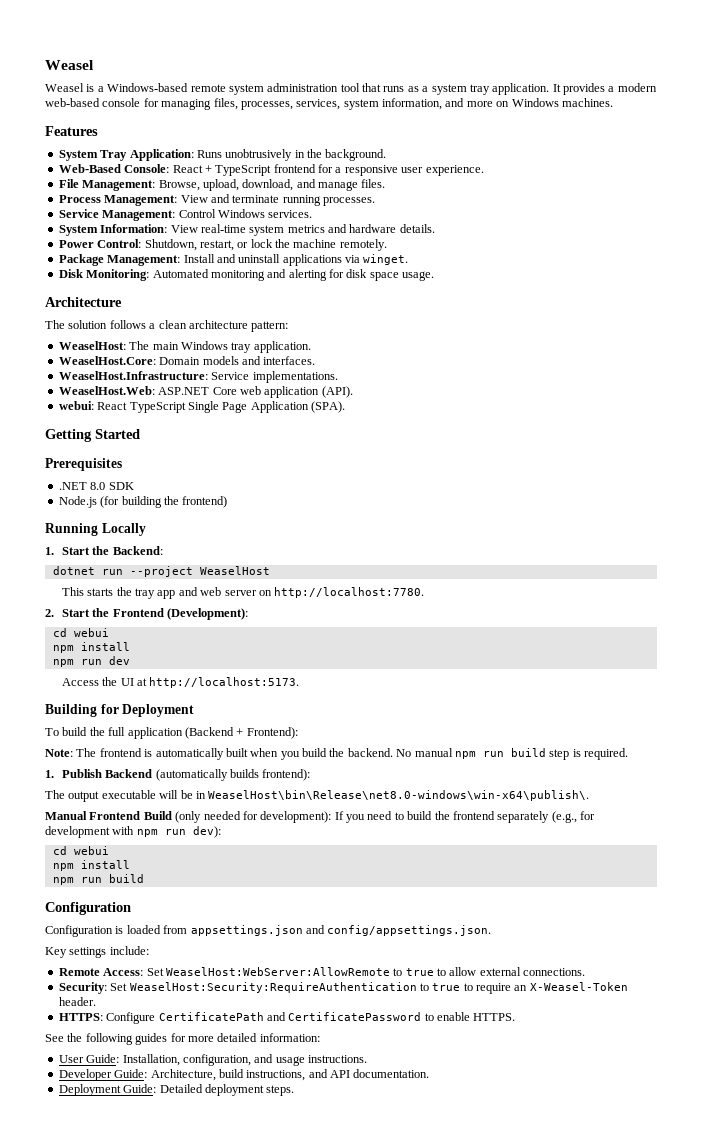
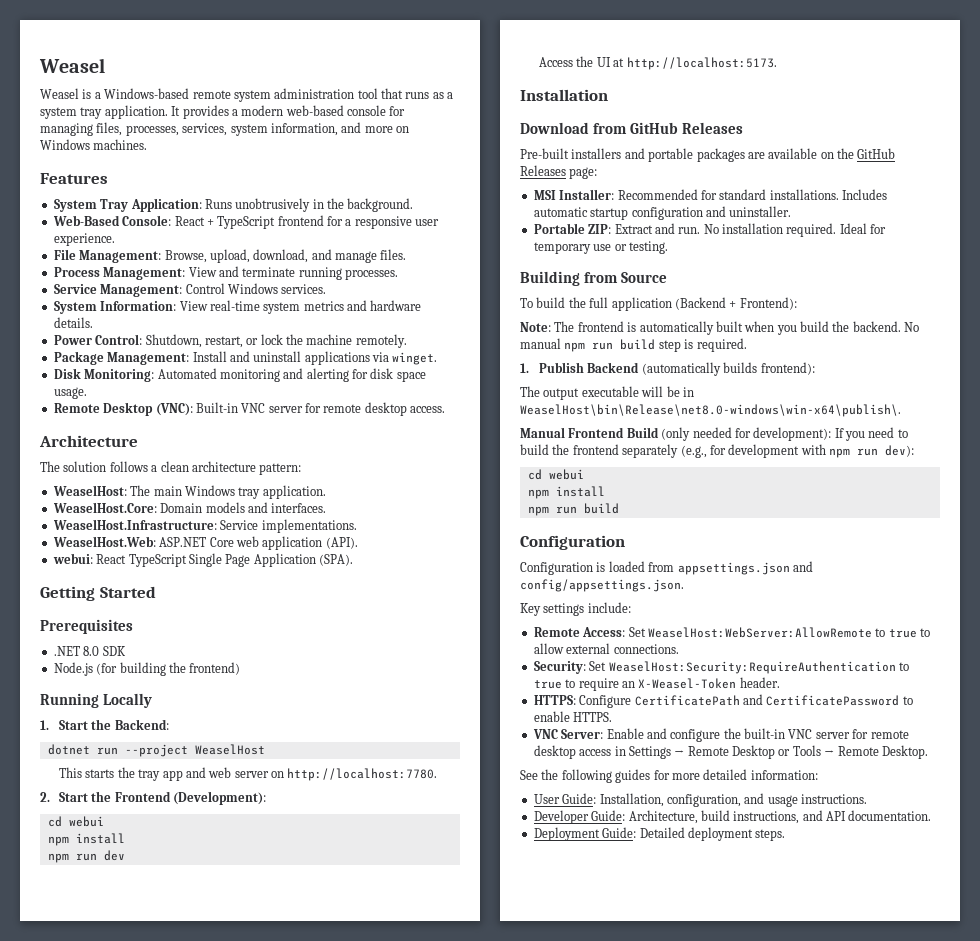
(435, 276) none -> [53,402,446,416] // Remote Desktop (VNC): Built-in VNC server for remote desktop access.
(300, 682) none -> [520,89,608,101] [520,122,743,134] [520,148,896,162] [520,165,598,179] [533,189,887,200] [533,206,792,220] [533,223,887,237] [533,241,668,254] // Installation // Download from GitHub Releases // Pre-built installers and portable packages are available on the GitHub Releases page: // MSI Installer: Recommended for standard installations. Includes automatic startup configuration and uninstaller. // Portable ZIP: Extract and run. No installation required. Ideal for temporary use or testing.
[100,704,195,717] for Deployment -> [583,272,667,283] from Source
(516, 1017) none -> [532,728,909,742] [533,745,928,759] // VNC Server: Enable and configure the built-in VNC server for remote desktop access in Settings → Remote Desktop or Tools → Remote Desktop.

